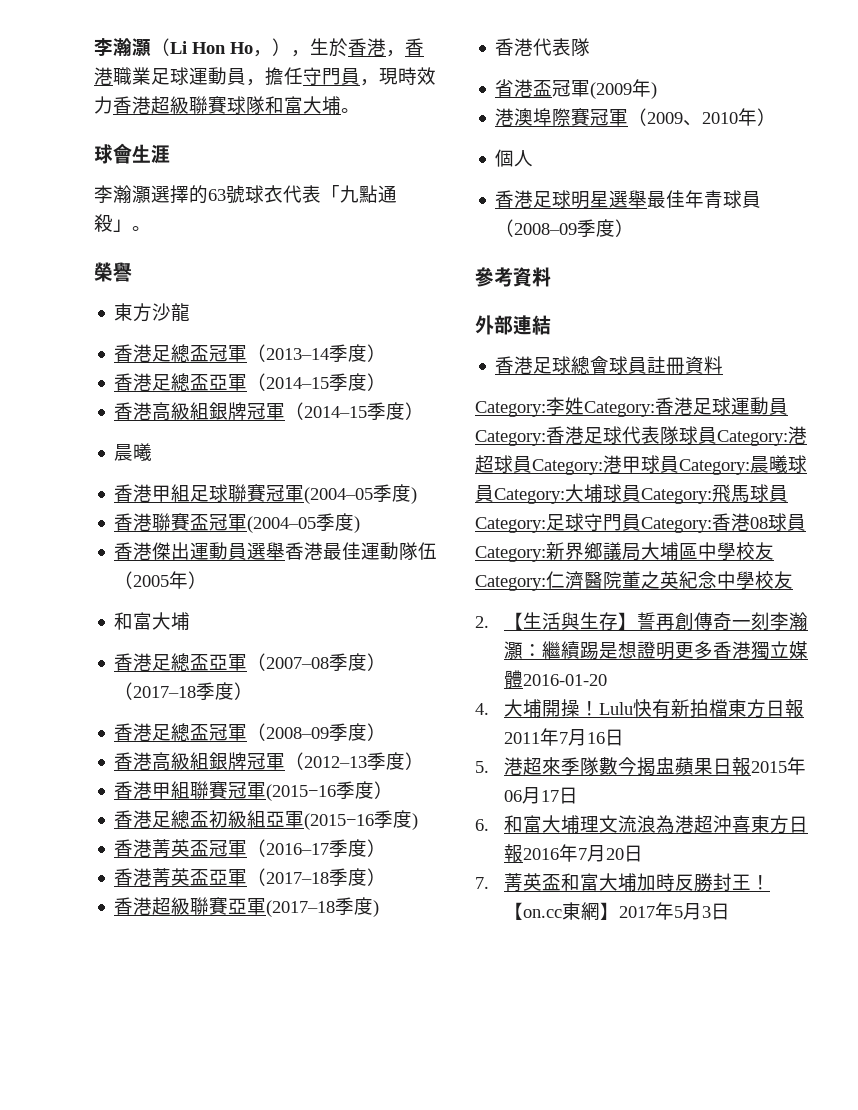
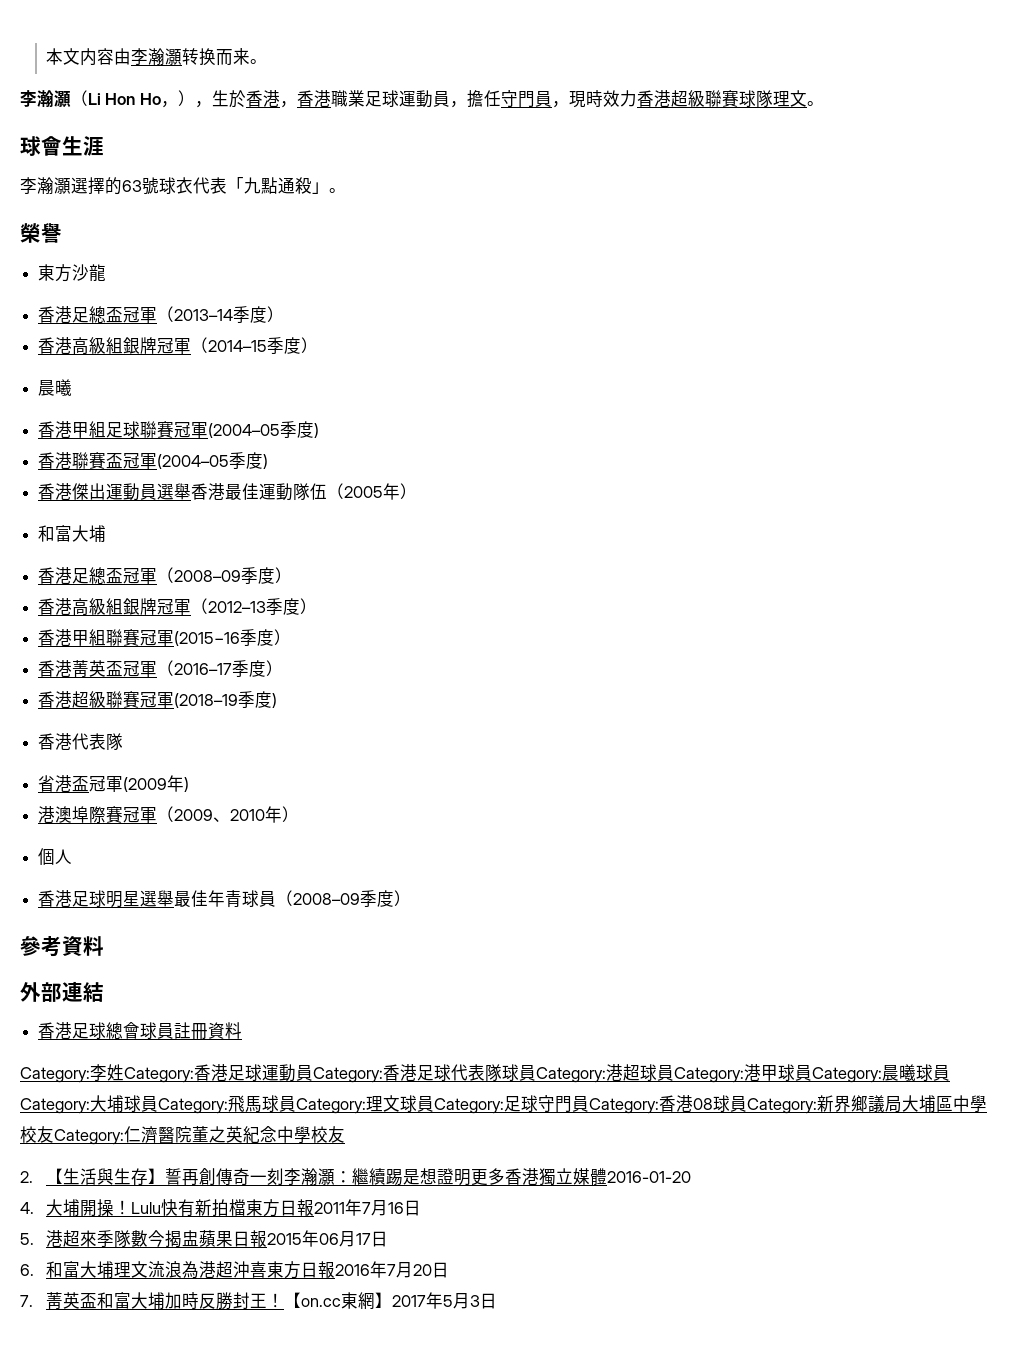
(94, 47) none -> [46,48,268,66] 本文内容由李瀚灝转换而来。 //
[265,96,341,114] 和富大埔 -> [772,90,807,107] 理文
[114,373,387,391] // 香港足總盃亞軍（2014–15季度） -> (285, 314) none
[114,653,387,671] [114,682,254,700] // 香港足總盃亞軍（2007–08季度）（2017–18季度） -> (107, 533) none
[114,810,419,830] // 香港足總盃初級組亞軍(2015−16季度) -> (292, 637) none
[114,868,387,886] [114,897,336,917] // 香港菁英盃亞軍（2017–18季度） // 香港超級聯賽亞軍(2017–18 -> [38,691,239,708] // 香港超級聯賽冠軍(2018–19
(546, 525) none -> [366,1095,504,1114] 理文球員Category:

